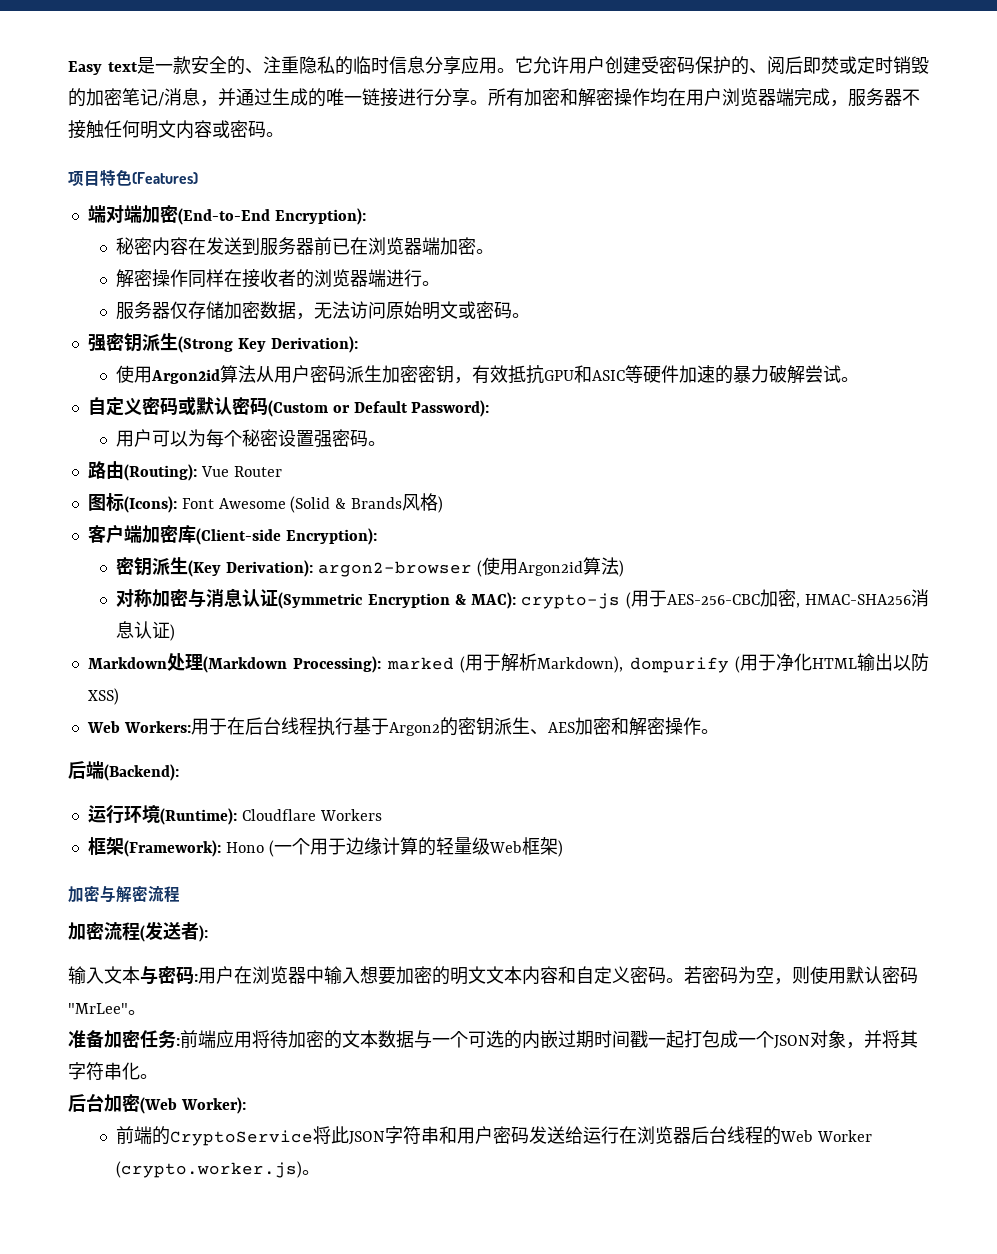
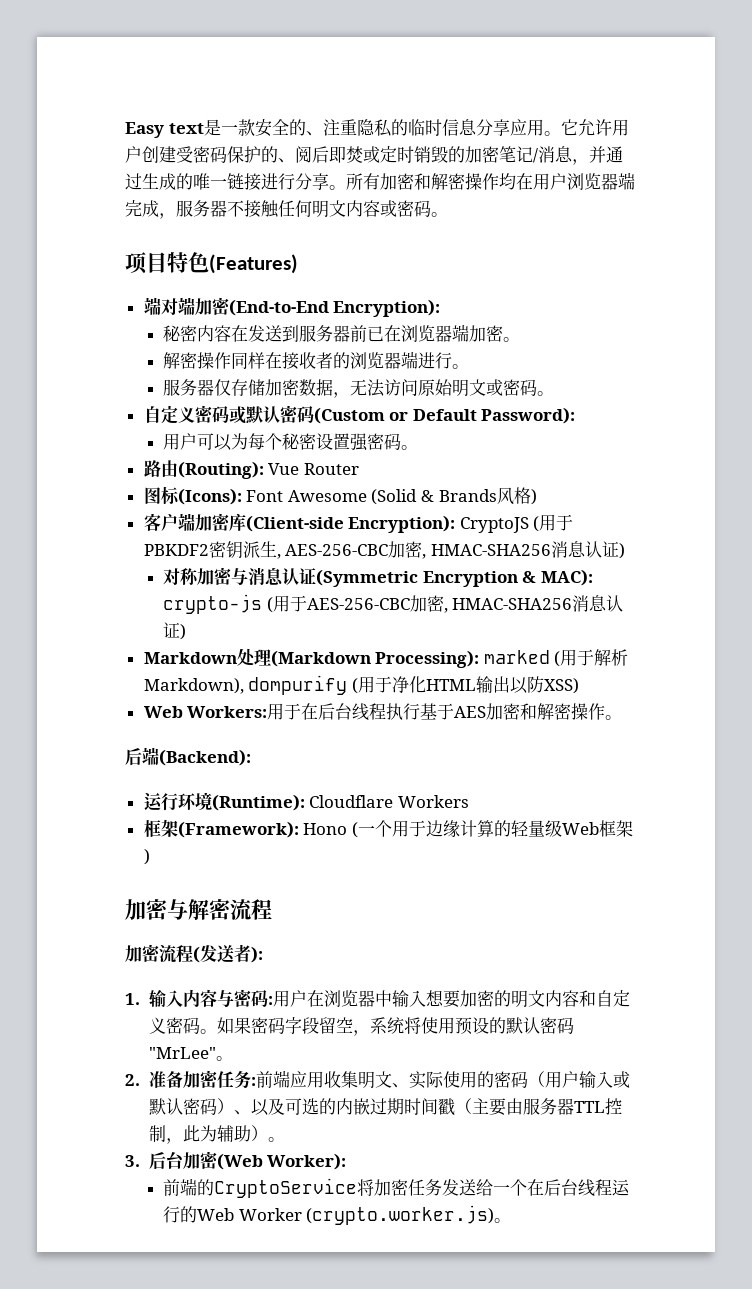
[87,333,358,353] [116,365,860,384] // 强密钥派生(Strong Key Derivation): // 使用Argon2id算法从用户密码派生加密密钥，有效抵抗GPU和ASIC等硬件加速的暴力破解尝试。 -> (554, 393) none
[116,557,619,577] // 密钥派生(Key Derivation): argon2-browser (使用Argon2id算法 -> [459,514,574,533] [143,541,619,559] CryptoJS (用于PBKDF2密钥派生, AES-256-CBC加密, HMAC-SHA256消息认证
[388,717,548,736] Argon2的密钥派生、 -> (455, 711) none
[68,966,140,985] 输入文本 -> [125,989,217,1007] 1.输入内容
[486,966,522,984] 文本 -> (545, 998) none
[684,966,846,985] 若密码为空，则使用 -> [216,1017,506,1036] 如果密码字段留空，系统将使用预设的
(146, 1012) none -> [125,1074,140,1086] 2.
[252,1030,468,1049] 将待加密的文本数据与一个 -> [323,1071,630,1089] [148,1098,285,1116] 收集明文、实际使用的密码（用户输入或默认密码）、以及
[648,1030,918,1049] [68,1062,158,1081] 一起打包成一个JSON对象，并将其字符串化。 // -> [454,1098,622,1116] [148,1125,285,1144] [125,1155,140,1167] （主要由服务器TTL控制，此为辅助）。 // 3.
[331,1126,764,1145] 此JSON字符串和用户密码发送给运行在浏览器后台线程 -> [373,1179,630,1197] [162,1206,180,1223] 加密任务发送给一个在后台线程运行

